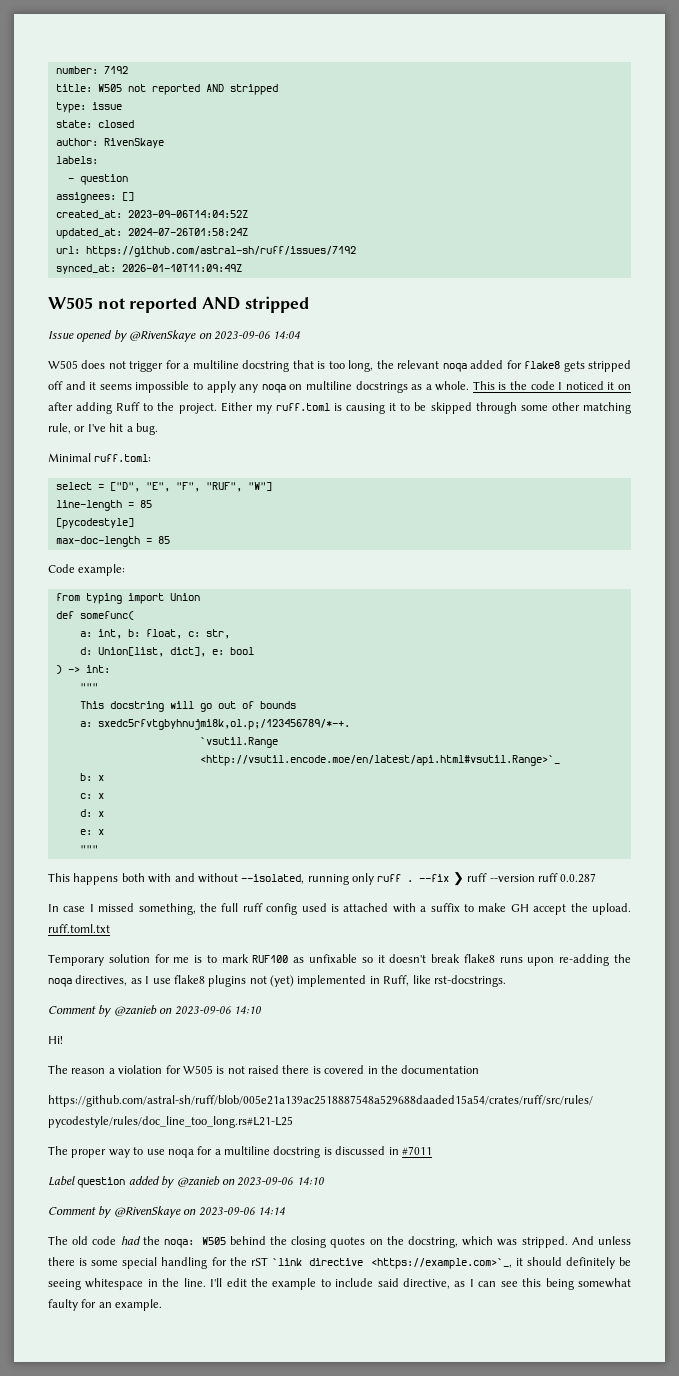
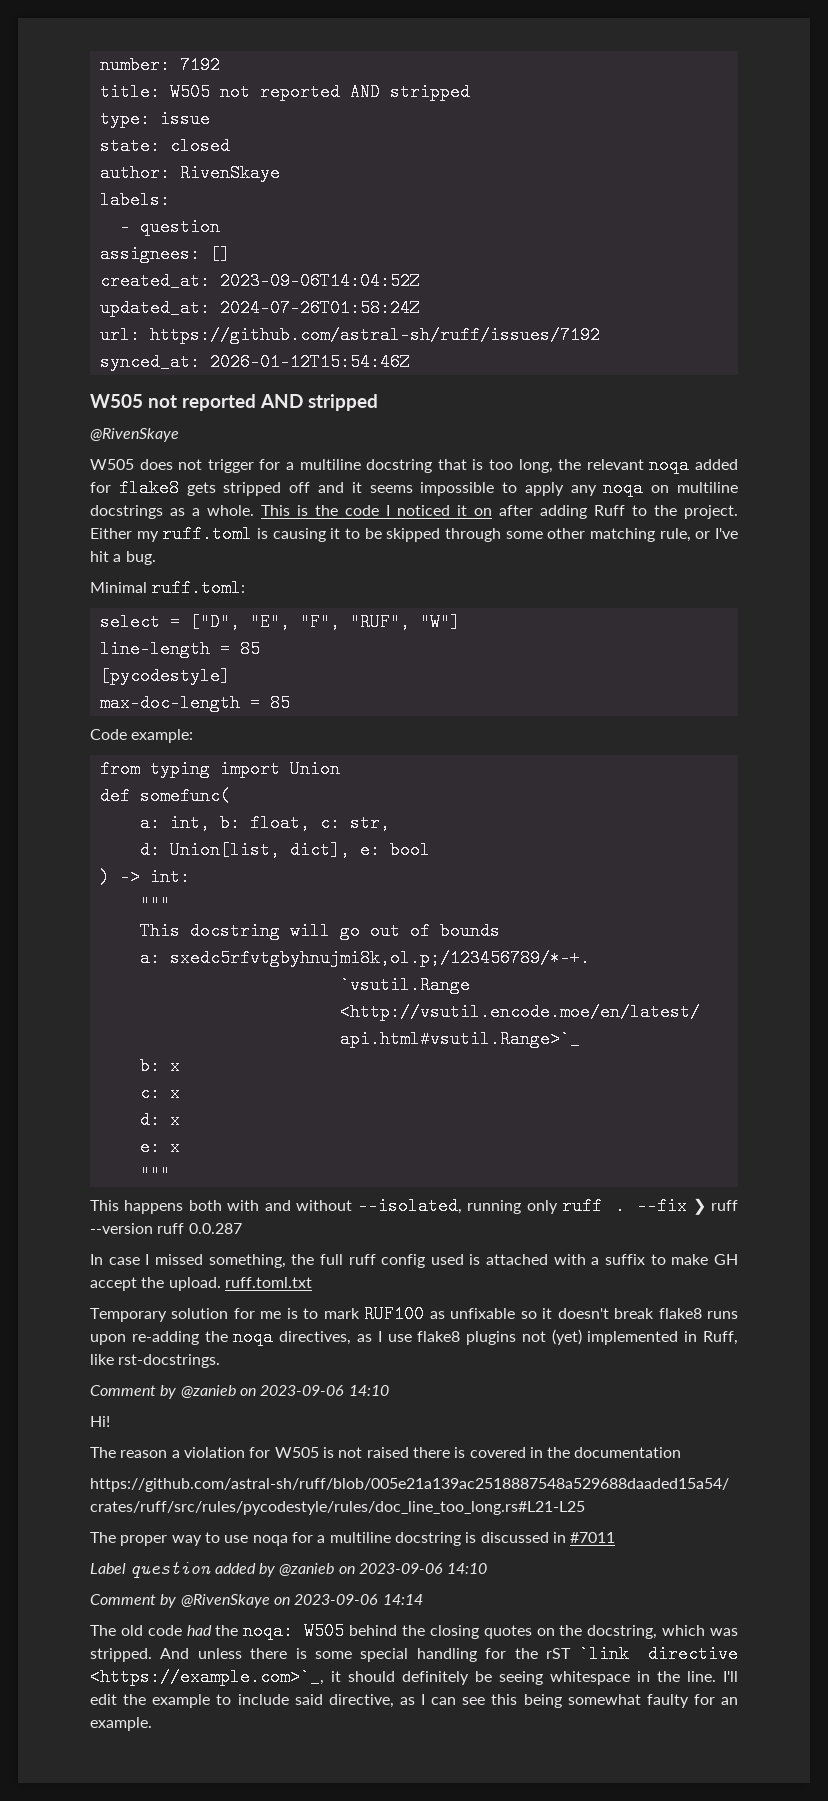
[121,264,242,272] [48,296,309,313] [48,330,301,342] 2026-01-10T11:09:49Z // W505 not reported AND stripped // Issue opened by @RivenSkaye on 2023-09-06 14:04 -> [209,353,410,371] [90,394,378,411] [90,428,179,442] 2026-01-12T15:54:46Z // W505 not reported AND stripped // @RivenSkaye

